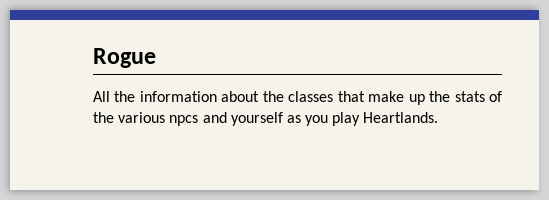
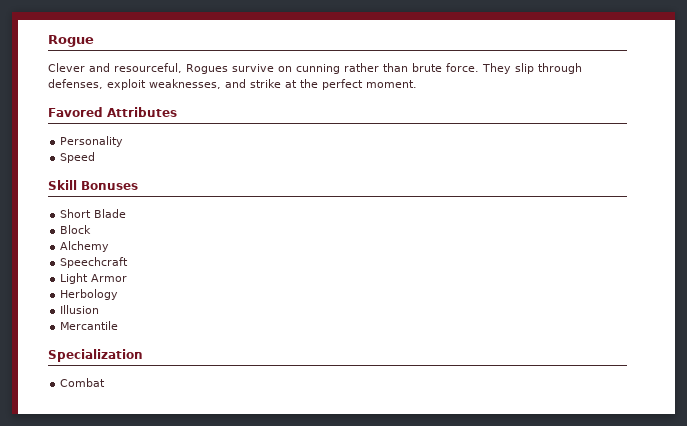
[93,91,502,105] [93,112,439,126] All the information about the classes that make up the stats of the various npcs and yourself as you play Heartlands. -> [48,63,582,74] [48,79,417,90] [48,107,177,117] [60,136,124,147] [60,152,96,163] [48,180,138,190] [60,209,127,218] [60,225,92,234] [60,241,110,252] [60,257,129,268] [60,273,128,284] [60,289,119,300] [60,305,100,314] [60,321,119,330] [48,349,143,362] [60,378,106,387] Clever and resourceful, Rogues survive on cunning rather than brute force. They slip through defenses, exploit weaknesses, and strike at the perfect moment. // Favored Attributes // Personality // Speed // Skill Bonuses // Short Blade // Block // Alchemy // Speechcraft // Light Armor // Herbology // Illusion // Mercantile // Specialization // Combat

